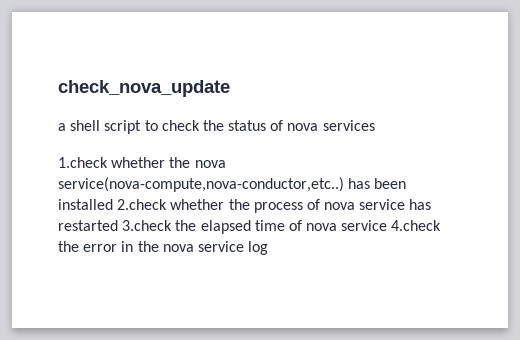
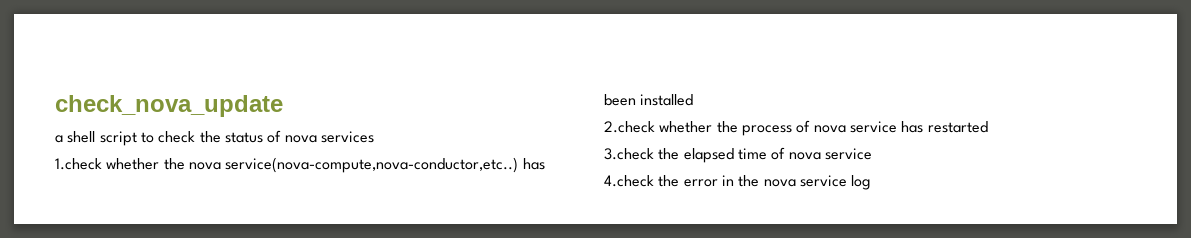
(113, 204) none -> (694, 100) //
(118, 225) none -> (988, 127) //
(388, 225) none -> (872, 154) //

